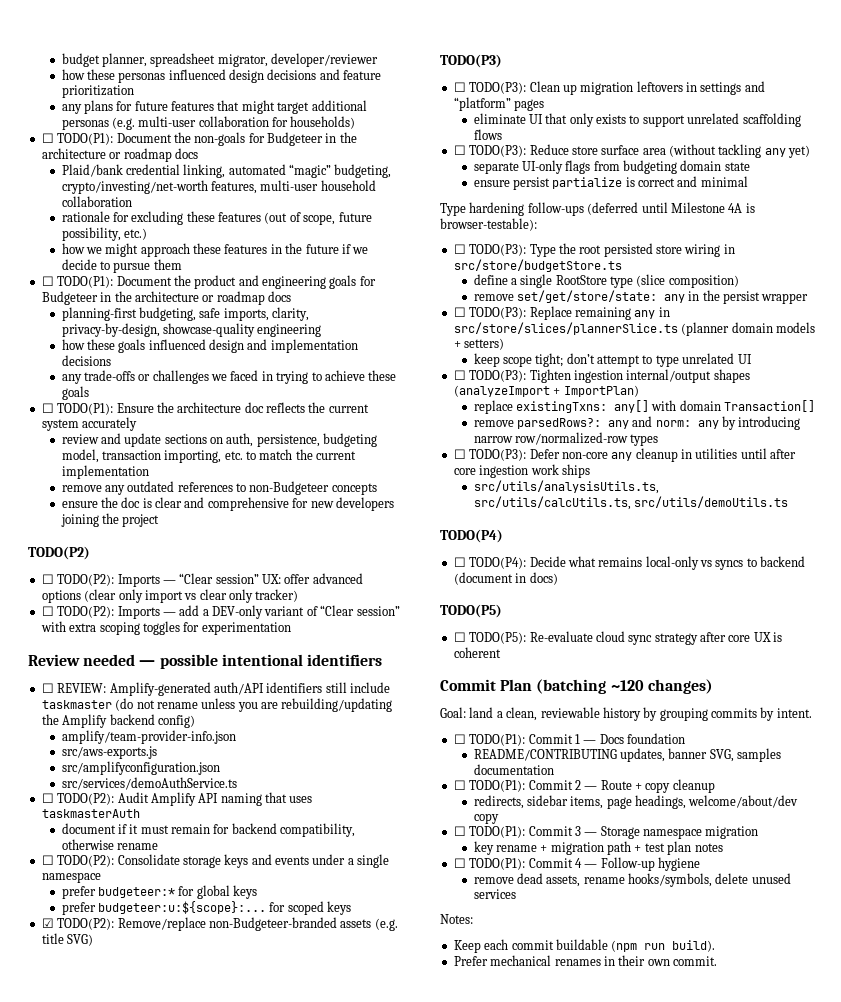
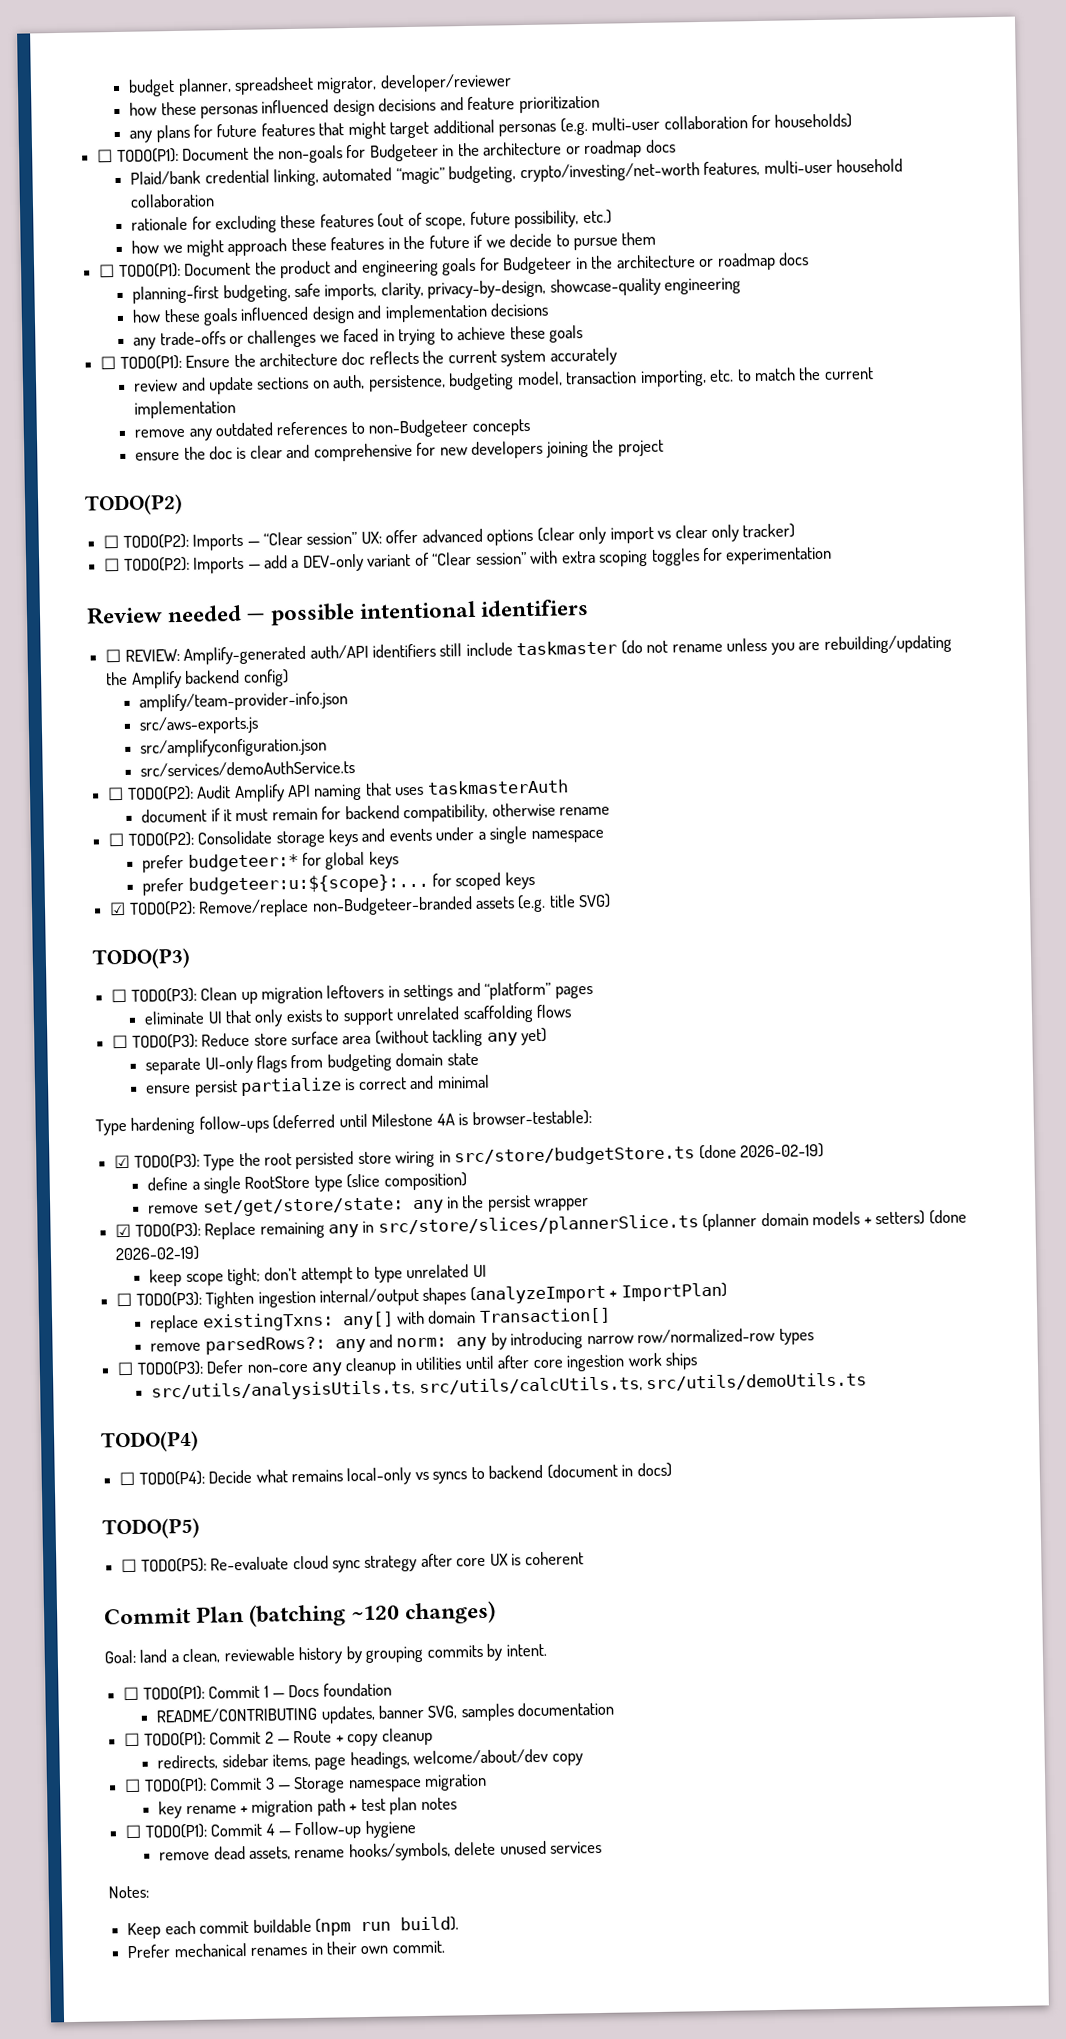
[453,244,466,254] ☐ -> [114,1154,131,1169] ☑
(622, 265) none -> [698,1143,825,1160] (done 2026-02-19)
[453,307,466,317] ☐ -> [115,1223,132,1238] ☑
(505, 344) none -> [928,1209,967,1225] [115,1245,201,1262] (done 2026-02-19)

